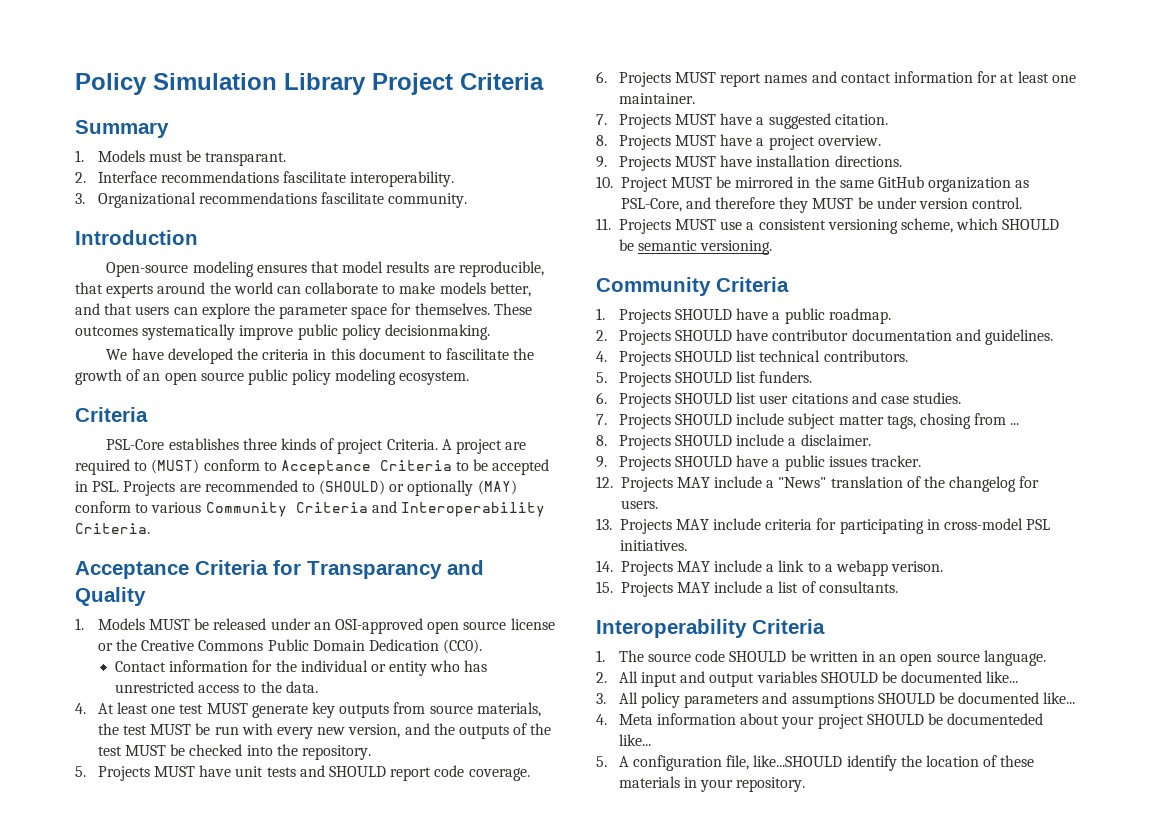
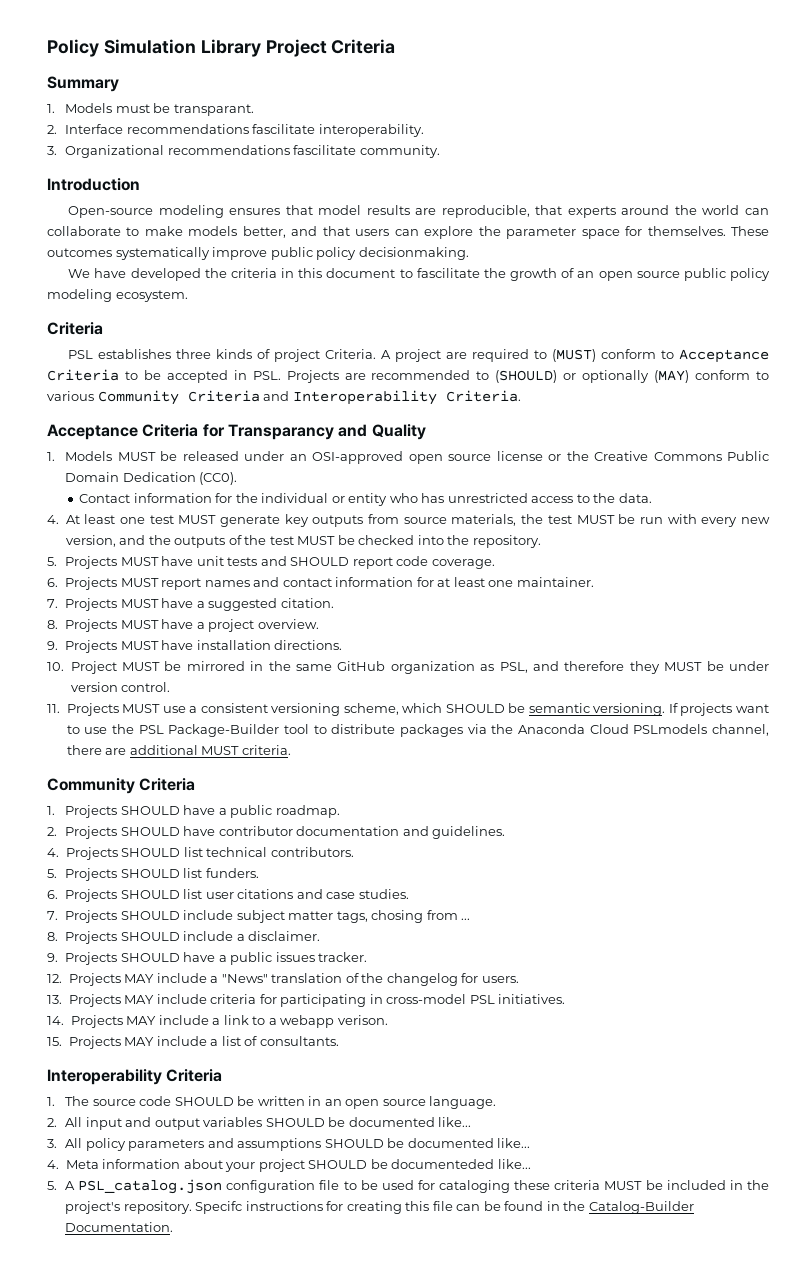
[106,439,165,450] PSL-Core -> [68,350,94,359] PSL
[620,198,682,212] PSL-Core, -> [499,662,528,673] PSL,
(773, 247) none -> [668,703,770,716] [66,724,770,737] [66,745,291,755] If projects want to use the PSL Package-Builder tool to distribute packages via the Anaconda Cloud PSLmodels channel, there are additional MUST criteria.
[633,755,1035,771] [618,776,806,792] configuration file, like...SHOULD identify the location of these materials in your repository. -> [78,1179,769,1194] [65,1201,694,1214] [65,1222,174,1232] PSL_catalog.json configuration file to be used for cataloging these criteria MUST be included in the project's repository. Specifc instructions for creating this file can be found in the Catalog-Builder Documentation.

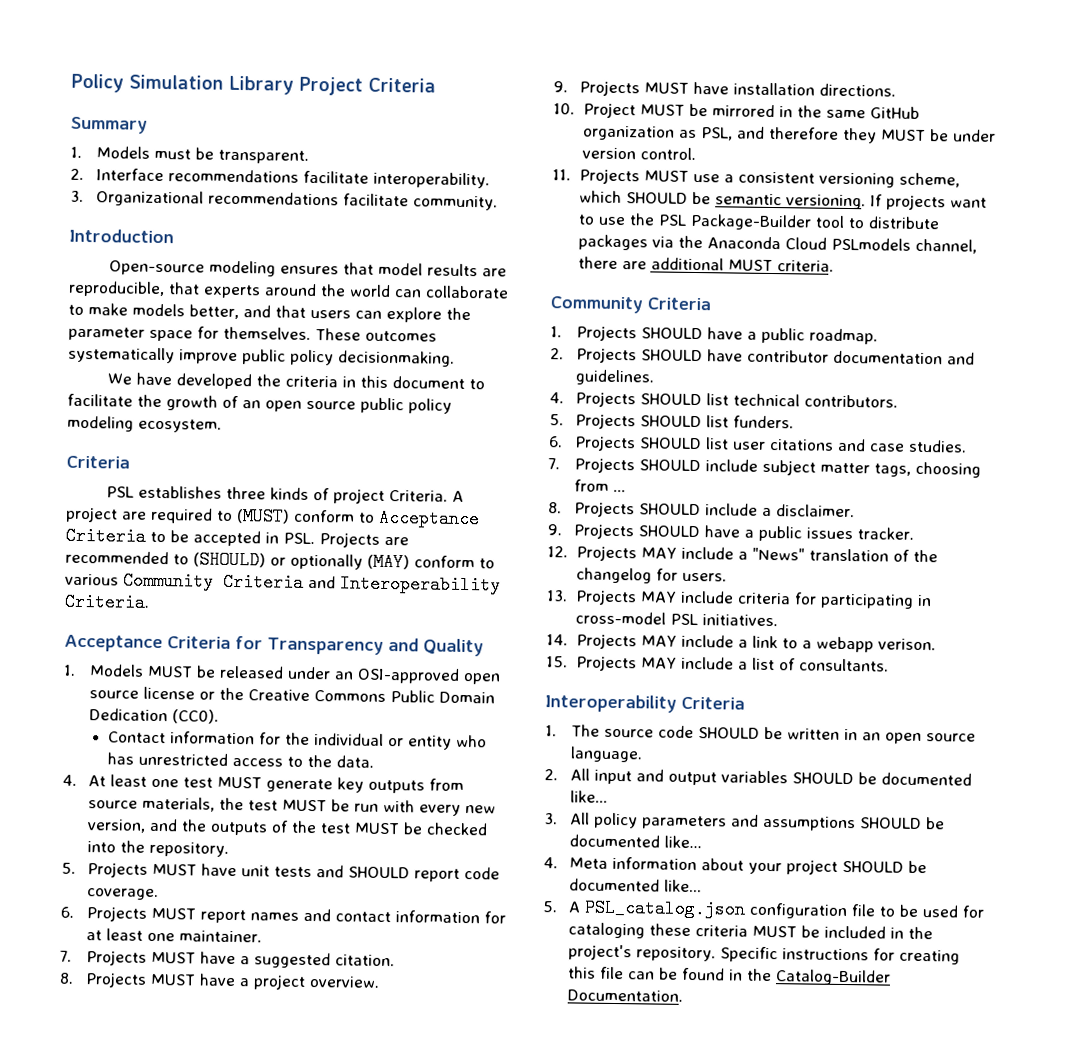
[173,104,254,116] transparant. -> [218,149,310,164] transparent.
[252,124,316,134] fascilitate -> [303,170,370,184] facilitate
[293,145,357,155] fascilitate -> [343,193,410,207] facilitate
[416,268,480,278] fascilitate -> [67,393,133,407] facilitate
[227,424,334,440] Transparancy -> [267,637,384,655] Transparency
[371,910,424,923] chosing -> [915,461,982,478] choosing
[391,1159,495,1169] documenteded -> [569,878,661,892] documented
[195,1201,243,1214] Specifc -> [720,946,779,963] Specific

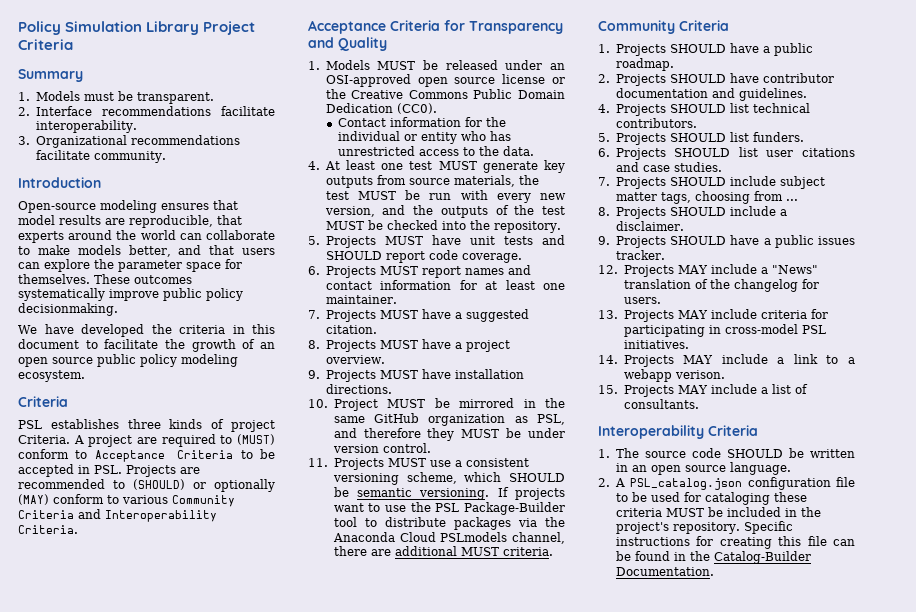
[570,768,973,786] [570,790,609,803] [544,812,946,832] [569,834,703,849] [543,856,928,875] [569,878,703,893] [542,901,558,913] All input and output variables SHOULD be documented like... // 3. All policy parameters and assumptions SHOULD be documented like... // 4. Meta information about your project SHOULD be documented like... // 5. -> (610, 482) none

